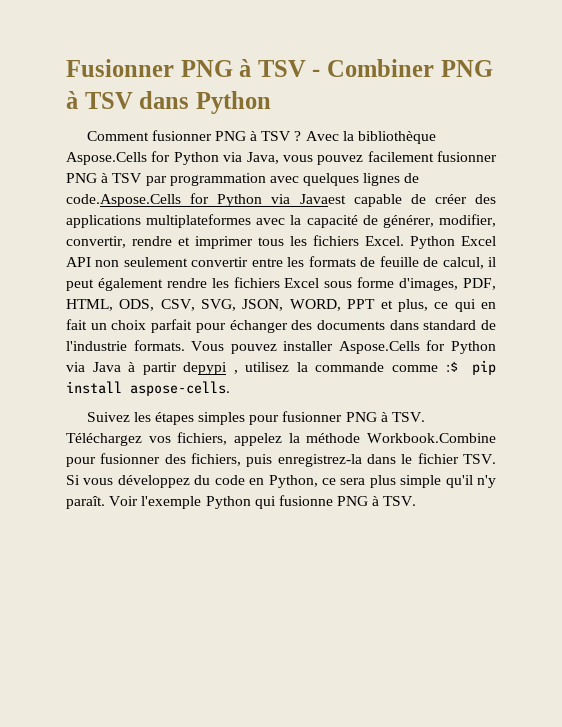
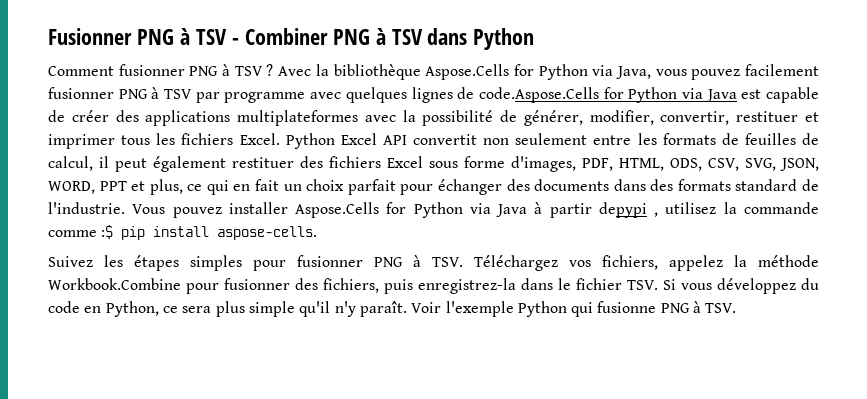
[169,173,266,186] programmation -> [224,92,306,103] programme
[299,194,346,204] Javaest -> [705,89,762,102] Java est
[306,215,358,228] capacité -> [422,110,494,126] possibilité
[132,236,172,246] rendre -> [736,111,799,122] restituer
(91, 262) none -> [413,134,477,145] convertit
[191,257,249,267] convertir -> (588, 139) none
[379,256,419,267] feuille -> [744,133,796,145] feuilles
[166,278,229,288] rendre les -> [232,156,323,168] restituer des
[423,320,496,330] [66,340,185,351] standard de l'industrie formats. -> [650,179,819,191] [48,202,125,214] des formats standard de l'industrie.

